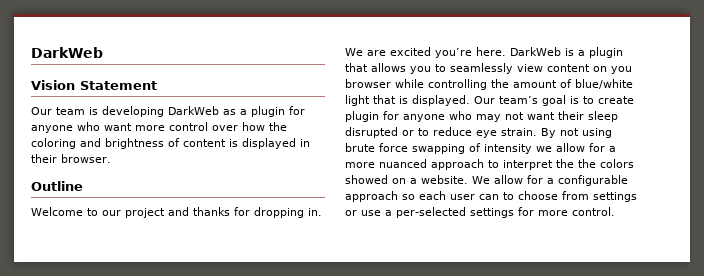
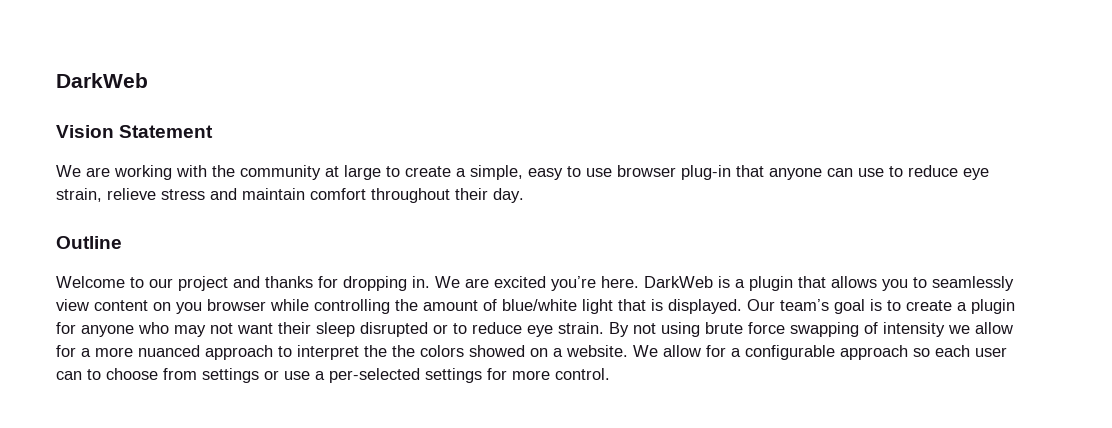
[31,106,305,117] [31,122,287,133] [31,138,310,149] [31,154,111,163] Our team is developing DarkWeb as a plugin for anyone who want more control over how the coloring and brightness of content is displayed in their browser. -> [56,165,989,180] [56,188,524,203] We are working with the community at large to create a simple, easy to use browser plug-in that anyone can use to reduce eye strain, relieve stress and maintain comfort throughout their day.
(634, 100) none -> [957,302,967,311] a

